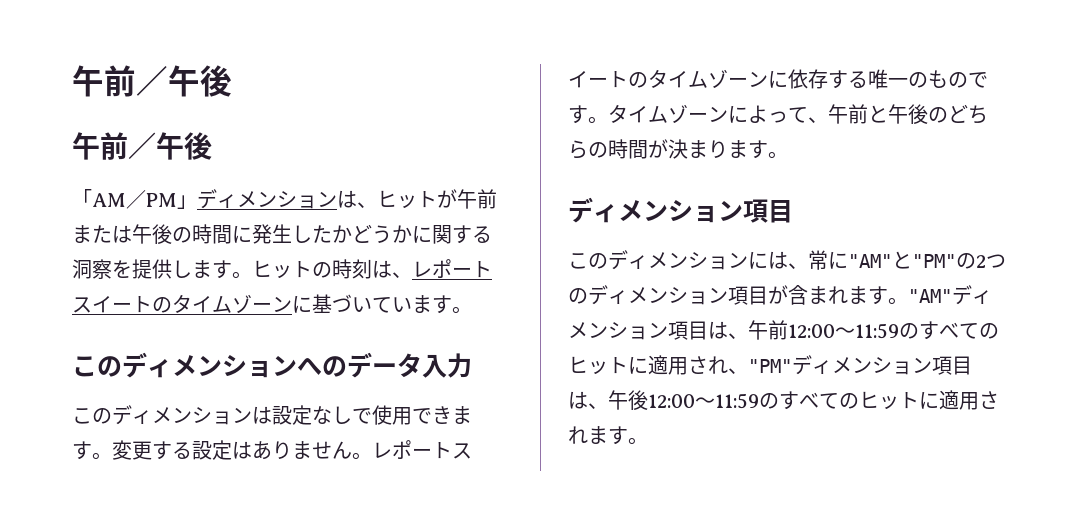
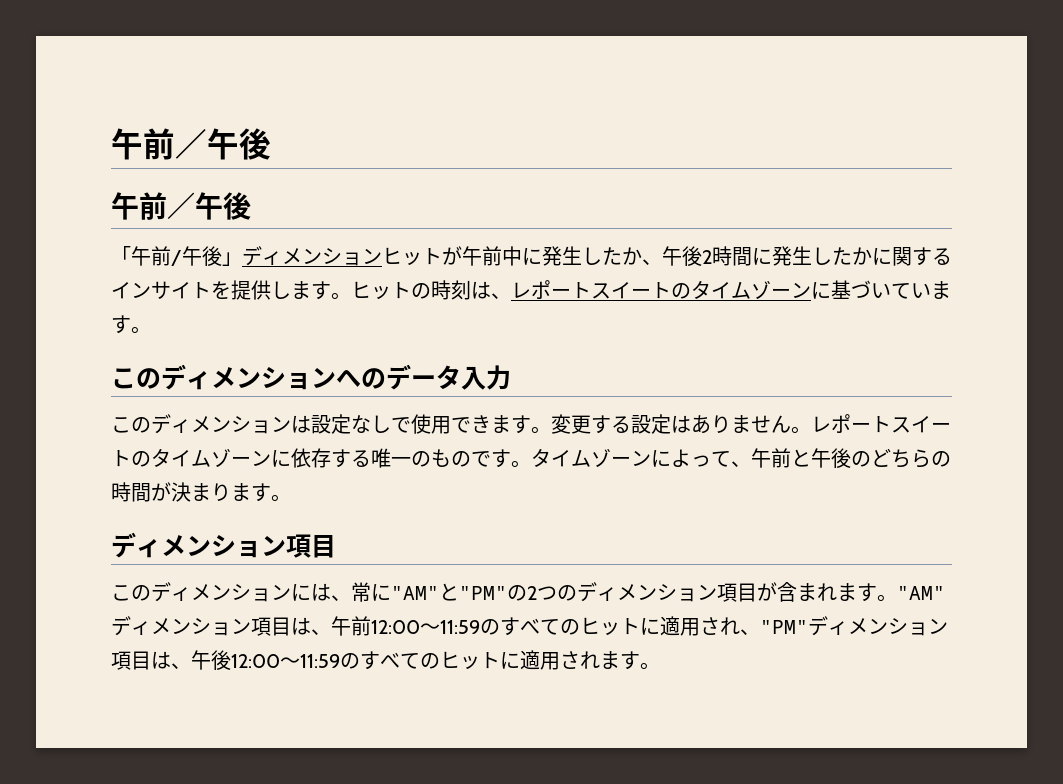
[92,190,177,209] AM／PM -> [131,246,222,266] 午前/午後
[337,190,377,208] は、 -> (382, 256) none
[72,224,192,244] または午後の -> [502,246,712,266] 中に発生したか、午後2
[352,224,412,243] どうか -> (872, 256) none
[72,259,112,280] 洞察 -> [111,281,211,299] インサイト

